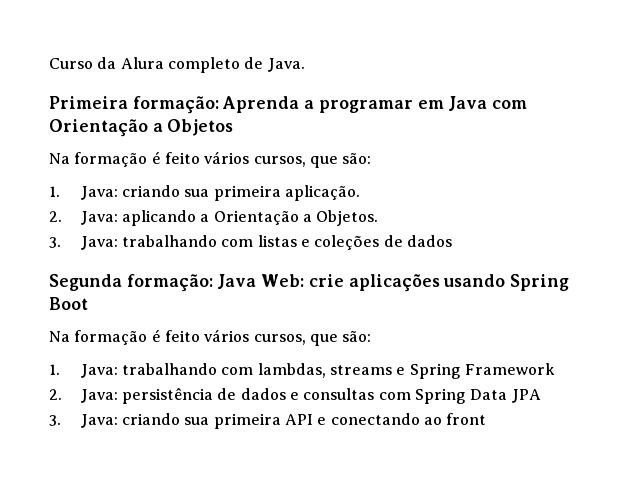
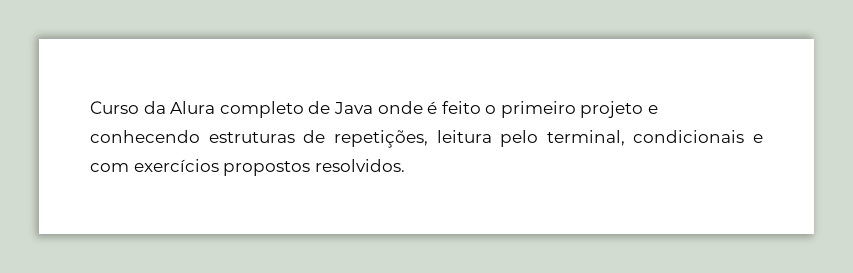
[267,58,305,72] [49,96,528,114] [49,119,234,137] [49,151,372,168] [49,185,360,201] [49,210,379,226] [49,235,452,250] [49,274,570,292] [49,297,88,310] [49,329,372,346] [49,363,555,379] [49,387,541,404] [49,413,487,429] Java. // Primeira formação: Aprenda a programar em Java com Orientação a Objetos // Na formação é feito vários cursos, que são: // 1. Java: criando sua primeira aplicação. // 2. Java: aplicando a Orientação a Objetos. // 3. Java: trabalhando com listas e coleções de dados // Segunda formação: Java Web: crie aplicações usando Spring Boot // Na formação é feito vários cursos, que são: // 1. Java: trabalhando com lambdas, streams e Spring Framework // 2. Java: persistência de dados e consultas com Spring Data JPA // 3. Java: criando sua primeira API e conectando ao front -> [333,101,659,118] [90,130,763,148] [90,159,405,176] Java onde é feito o primeiro projeto e conhecendo estruturas de repetições, leitura pelo terminal, condicionais e com exercícios propostos resolvidos.

